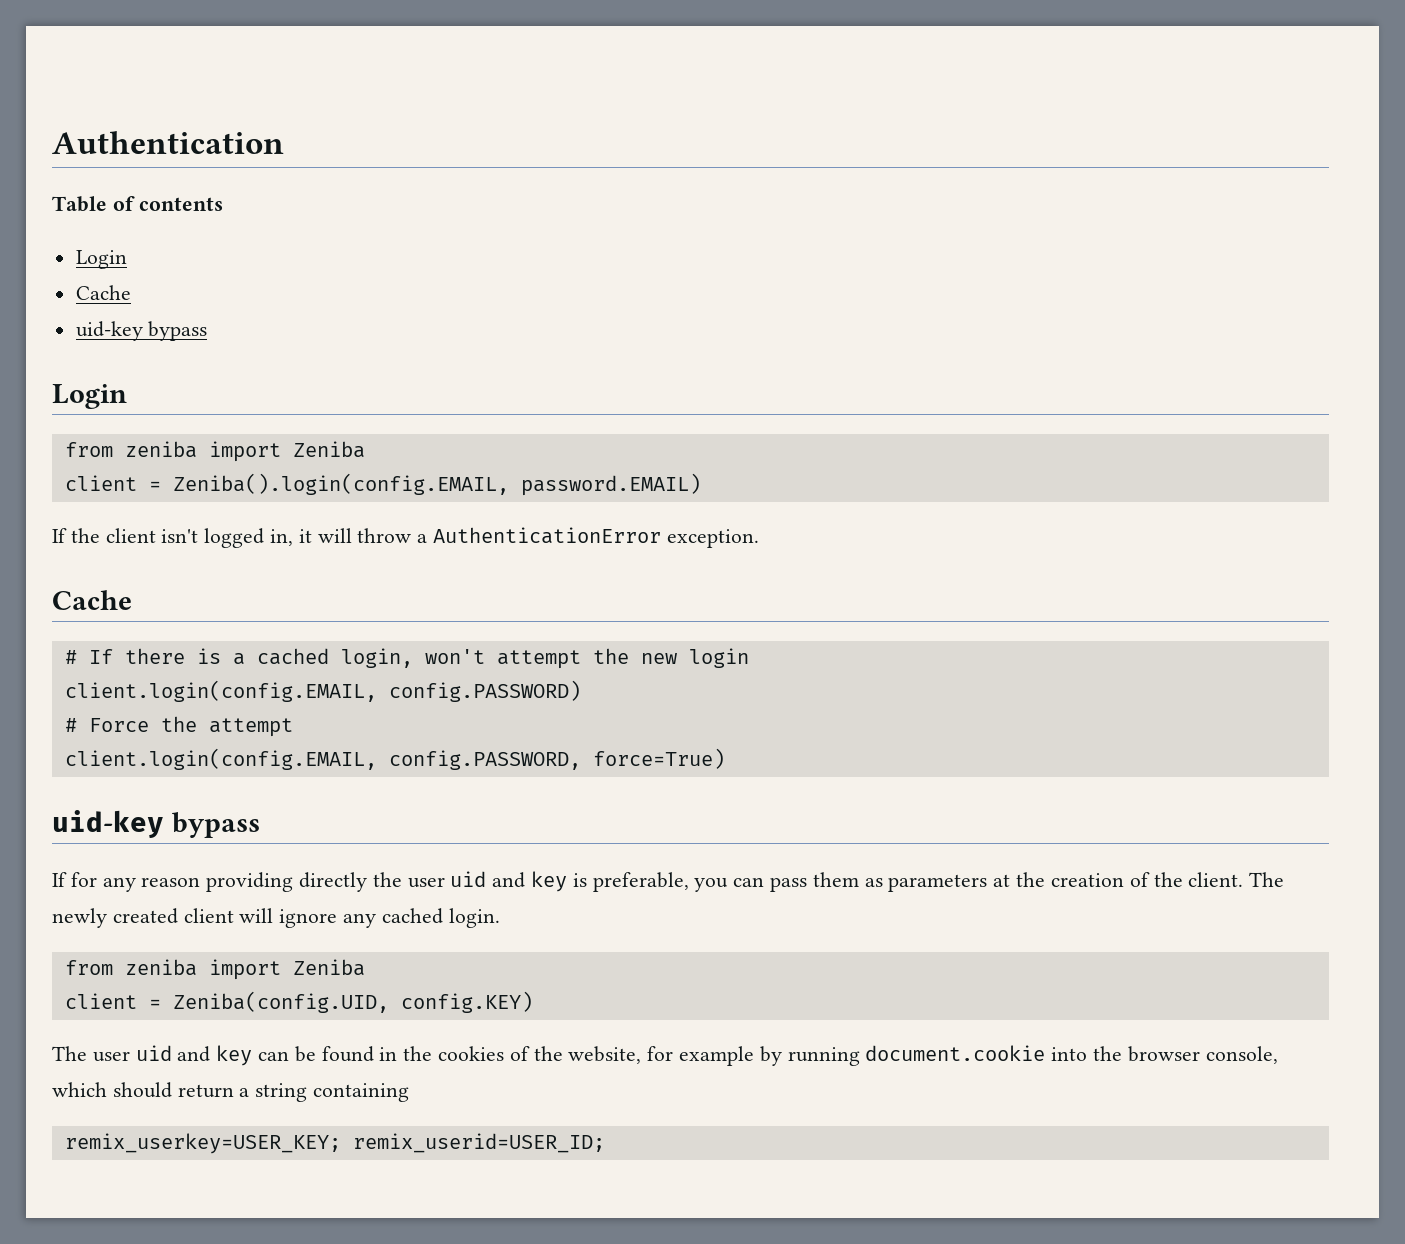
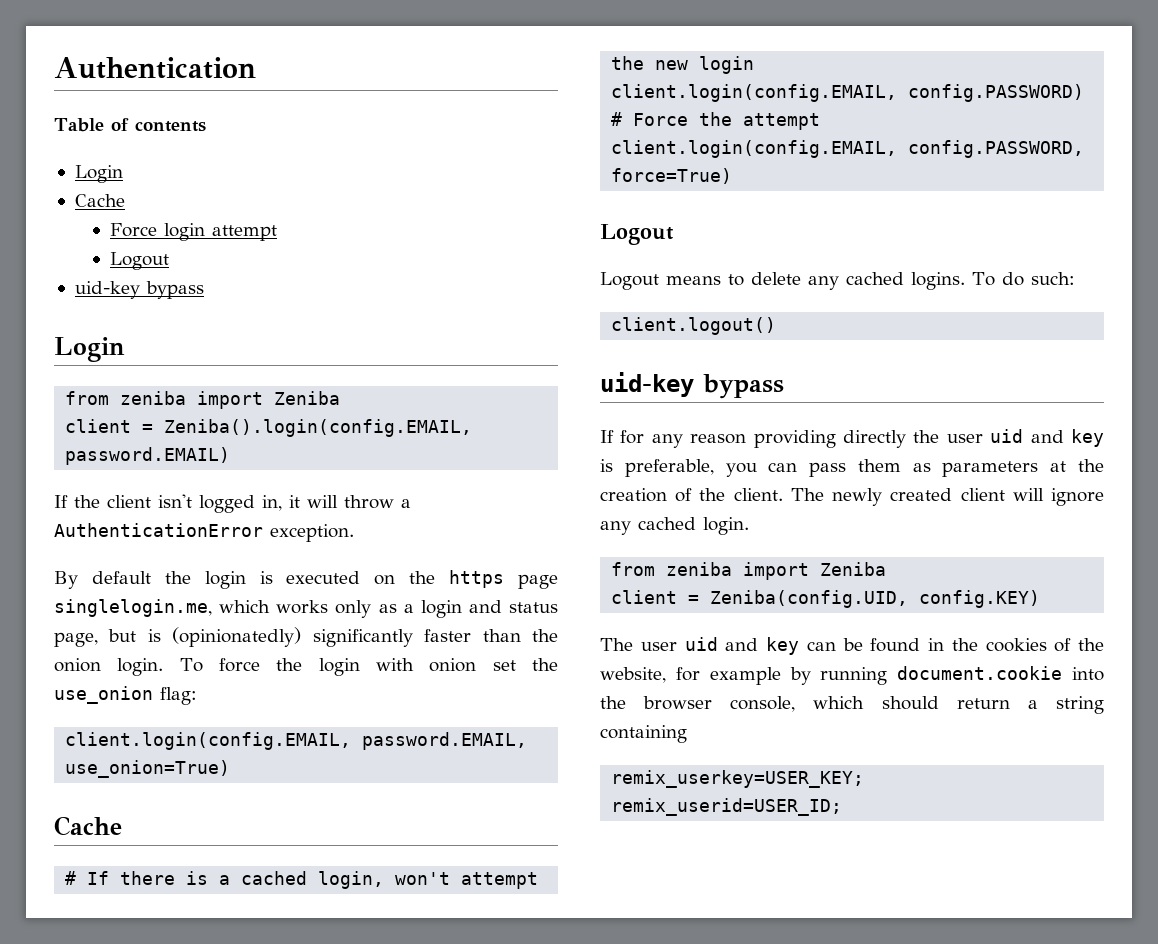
(131, 292) none -> [109,223,277,241] [109,252,169,270] // Force login attempt // Logout
(759, 538) none -> [54,570,559,589] [54,599,558,618] [54,627,558,647] [54,658,558,676] [54,686,197,705] [65,732,528,750] [65,760,231,778] // By default the login is executed on the https page singlelogin.me, which works only as a login and status page, but is (opinionatedly) significantly faster than the onion login. To force the login with onion set the use_onion flag: // client.login(config.EMAIL, password.EMAIL, use_onion=True)
(725, 758) none -> [600,224,674,245] [600,272,1075,290] [611,317,777,335] // Logout // Logout means to delete any cached logins. To do such: // client.logout()

